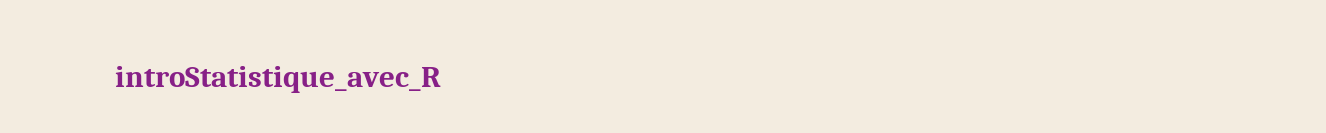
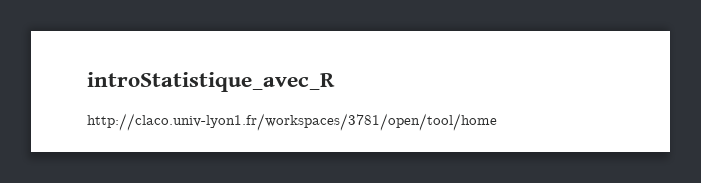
(441, 79) none -> [87,113,497,131] // http://claco.univ-lyon1.fr/workspaces/3781/open/tool/home

